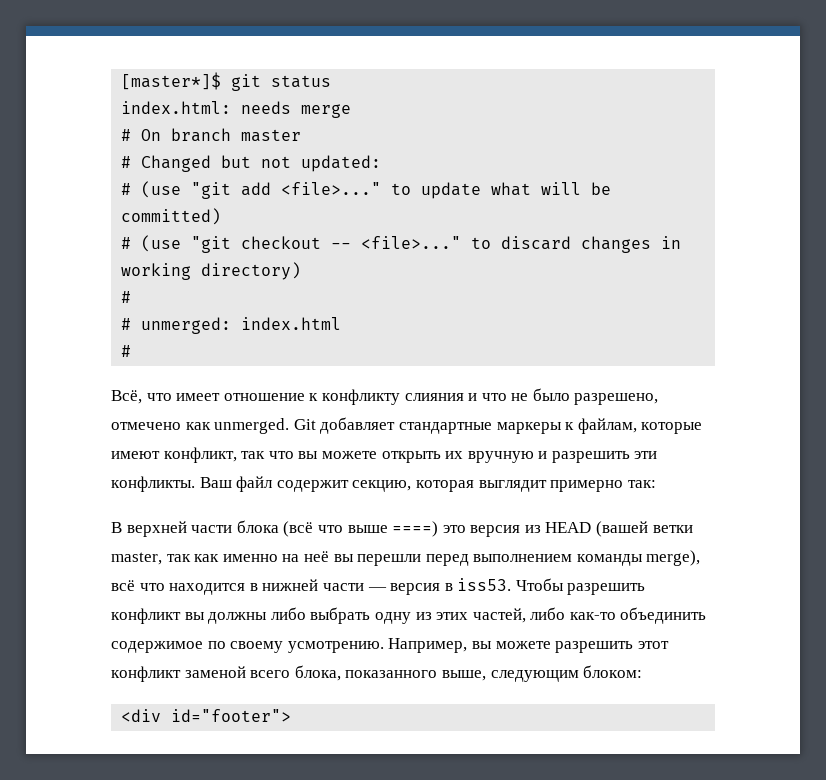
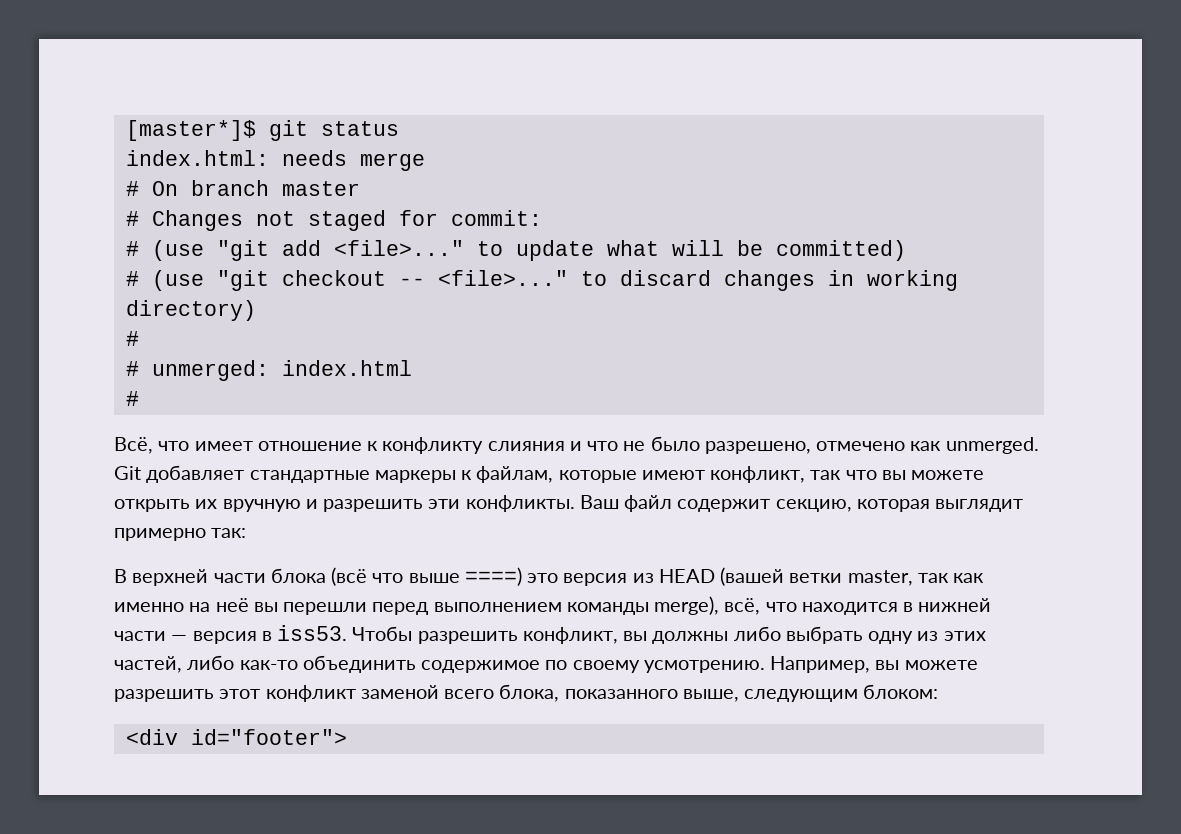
[141,155,382,172] Changed but not updated: -> [151,210,542,231] Changes not staged for commit:
[111,580,135,591] всё -> [724,598,761,615] всё,
[111,608,181,624] конфликт -> [522,627,618,644] конфликт,

